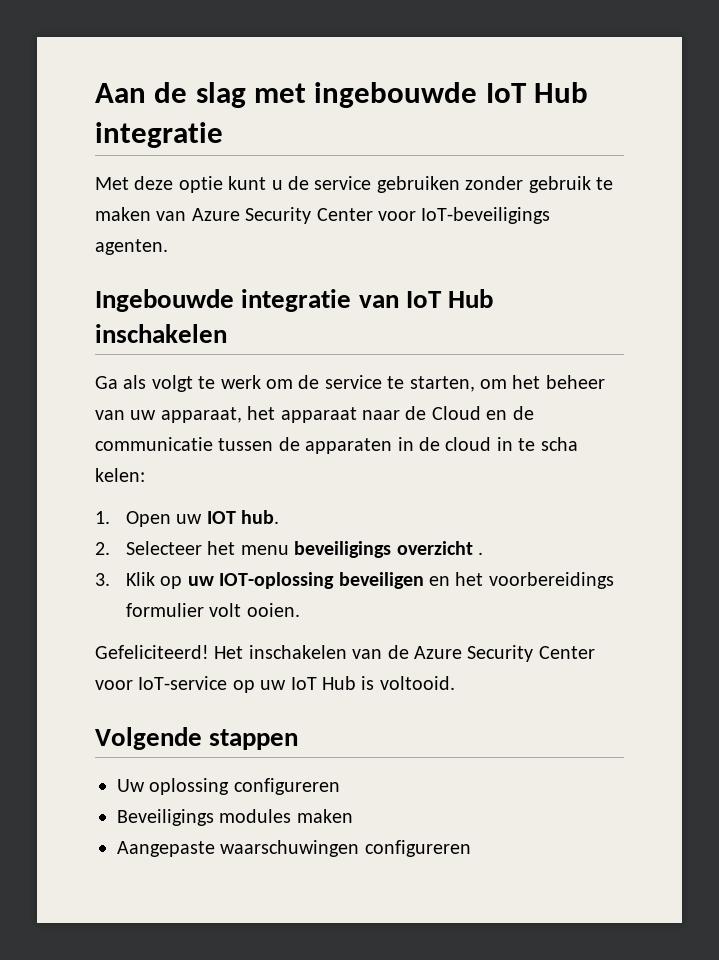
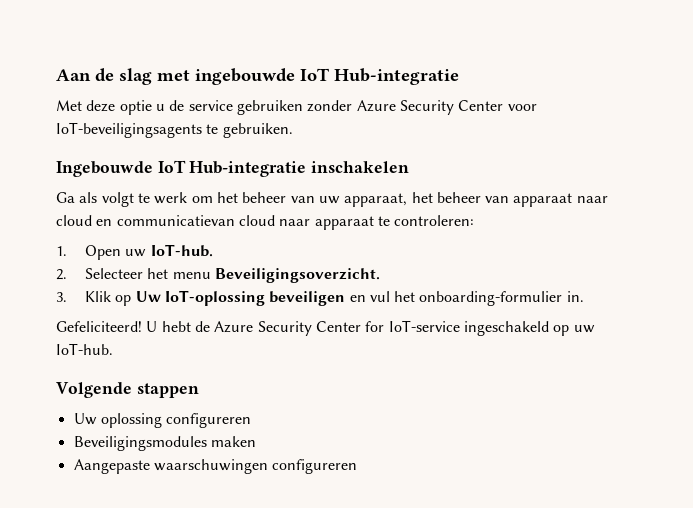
[534,82,589,103] [95,122,223,148] Hub integratie -> [334,68,459,85] Hub-integratie
[228,176,267,190] kunt -> (152, 107) none
[528,176,613,193] [95,207,551,224] [95,239,168,255] [95,289,494,312] gebruik te maken van Azure Security Center voor IoT-beveiligings agenten. // Ingebouwde integratie van IoT Hub -> [356,100,537,115] [56,122,293,138] [56,160,307,177] Azure Security Center voor IoT-beveiligingsagents te gebruiken. // Ingebouwde IoT Hub-integratie
[298,375,507,392] de service te starten, om -> (213, 199) none
[280,406,534,423] [95,437,578,454] [95,468,145,482] apparaat naar de Cloud en de communicatie tussen de apparaten in de cloud in te scha kelen: -> [436,192,608,207] [56,215,475,230] beheer van apparaat naar cloud en communicatievan cloud naar apparaat te controleren:
[206,510,280,524] IOT hub. -> [150,244,213,257] IoT-hub.
[294,541,483,558] beveiligings overzicht . -> [214,268,380,283] Beveiligingsoverzicht.
[187,572,614,589] [125,603,300,617] [95,645,595,662] [95,676,455,693] uw IOT-oplossing beveiligen en het voorbereidings formulier volt ooien. // Gefeliciteerd! Het inschakelen van de Azure Security Center voor IoT-service op uw IoT Hub is voltooid. -> [135,290,584,306] [56,320,595,336] [56,343,113,355] Uw IoT-oplossing beveiligen en vul het onboarding-formulier in. // Gefeliciteerd! U hebt de Azure Security Center for IoT-service ingeschakeld op uw IoT-hub.
[117,809,292,826] Beveiligings modules -> [73,436,207,451] Beveiligingsmodules

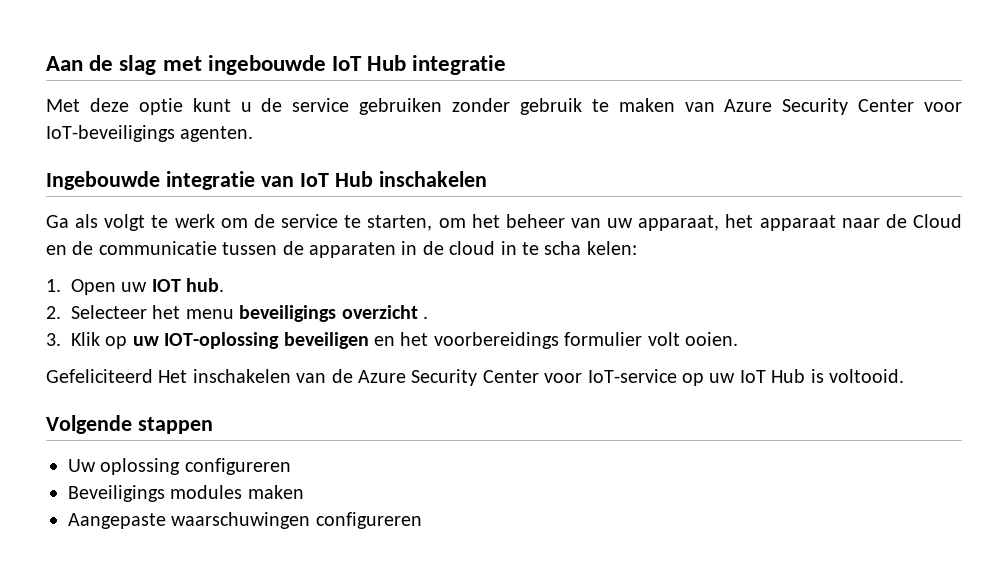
[334,68,459,85] Hub-integratie -> [367,55,507,75] Hub integratie
(152, 107) none -> [192,98,231,112] kunt
[356,100,537,115] [56,122,293,138] [56,160,307,177] Azure Security Center voor IoT-beveiligingsagents te gebruiken. // Ingebouwde IoT Hub-integratie -> [519,98,962,115] [46,125,254,142] [46,171,373,190] gebruik te maken van Azure Security Center voor IoT-beveiligings agenten. // Ingebouwde integratie van IoT Hub
(213, 199) none -> [253,214,466,231] de service te starten, om
[436,192,608,207] [56,215,475,230] beheer van apparaat naar cloud en communicatievan cloud naar apparaat te controleren: -> [759,214,962,231] [46,241,637,258] apparaat naar de Cloud en de communicatie tussen de apparaten in de cloud in te scha kelen:
[150,244,213,257] IoT-hub. -> [151,278,225,292] IOT hub.
[214,268,380,283] Beveiligingsoverzicht. -> [239,305,428,322] beveiligings overzicht .
[135,290,584,306] [56,320,595,336] [56,343,113,355] Uw IoT-oplossing beveiligen en vul het onboarding-formulier in. // Gefeliciteerd! U hebt de Azure Security Center for IoT-service ingeschakeld op uw IoT-hub. -> [132,332,738,349] [46,369,904,386] uw IOT-oplossing beveiligen en het voorbereidings formulier volt ooien. // Gefeliciteerd Het inschakelen van de Azure Security Center voor IoT-service op uw IoT Hub is voltooid.
[73,436,207,451] Beveiligingsmodules -> [68,485,243,502] Beveiligings modules

